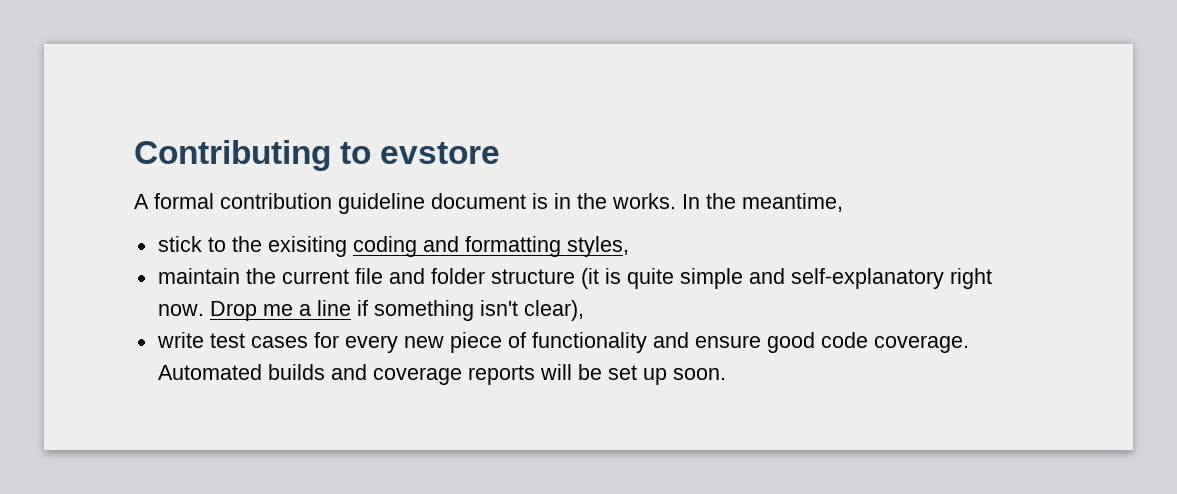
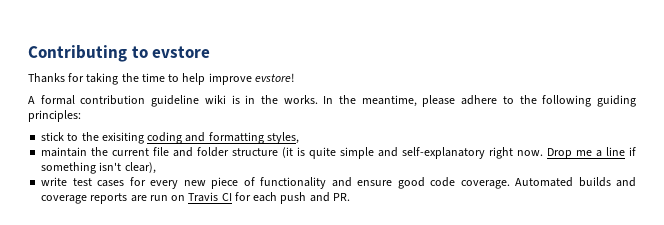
(501, 153) none -> [28,73,294,85] // Thanks for taking the time to help improve evstore!
[431,193,526,209] document -> [204,95,226,104] wiki
(843, 202) none -> [422,95,636,107] [28,110,81,122] please adhere to the following guiding principles:
[539,364,726,385] will be set up soon. -> [130,192,350,204] are run on Travis CI for each push and PR.

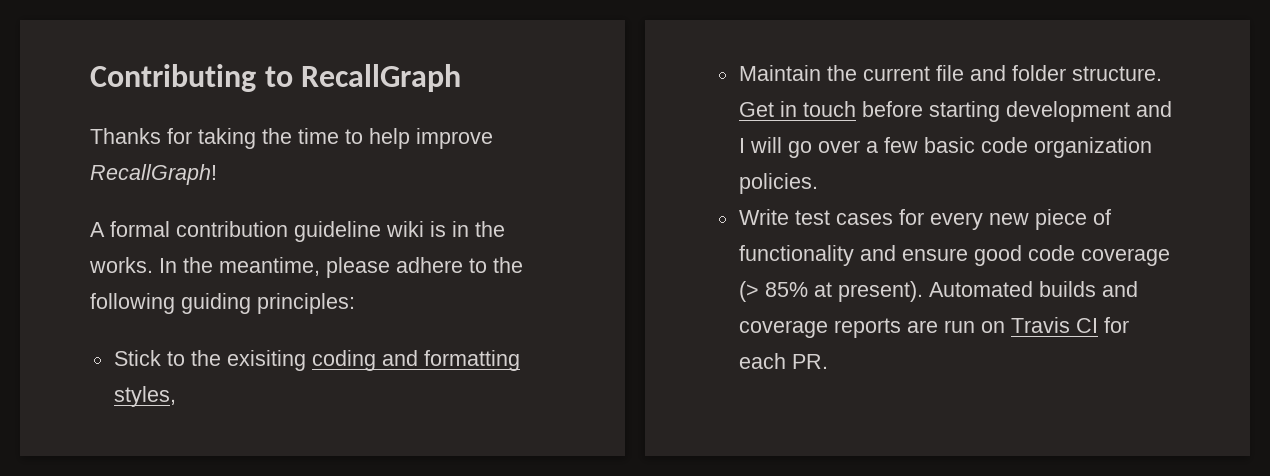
[152,46,211,58] evstore -> [301,64,462,92] RecallGraph
[254,73,294,82] evstore! -> [90,164,217,185] RecallGraph!
[41,132,65,141] stick -> [113,350,161,366] Stick
[41,147,88,157] maintain -> [738,65,821,81] Maintain
[232,147,636,159] [41,162,156,174] [41,177,68,186] structure (it is quite simple and self-explanatory right now. Drop me a line if something isn't clear), // write -> [1071,66,1162,81] [738,101,1172,122] [738,137,1152,158] [738,173,818,194] [738,209,789,225] structure. Get in touch before starting development and I will go over a few basic code organization policies. // Write
[460,180,510,189] coverage. -> [1080,248,1170,266] [738,281,923,302] coverage (> 85% at present).
[280,192,330,204] push and -> (786, 361) none

